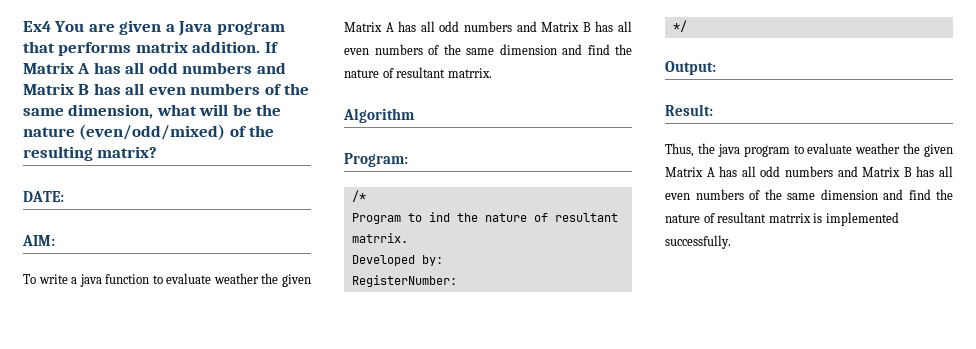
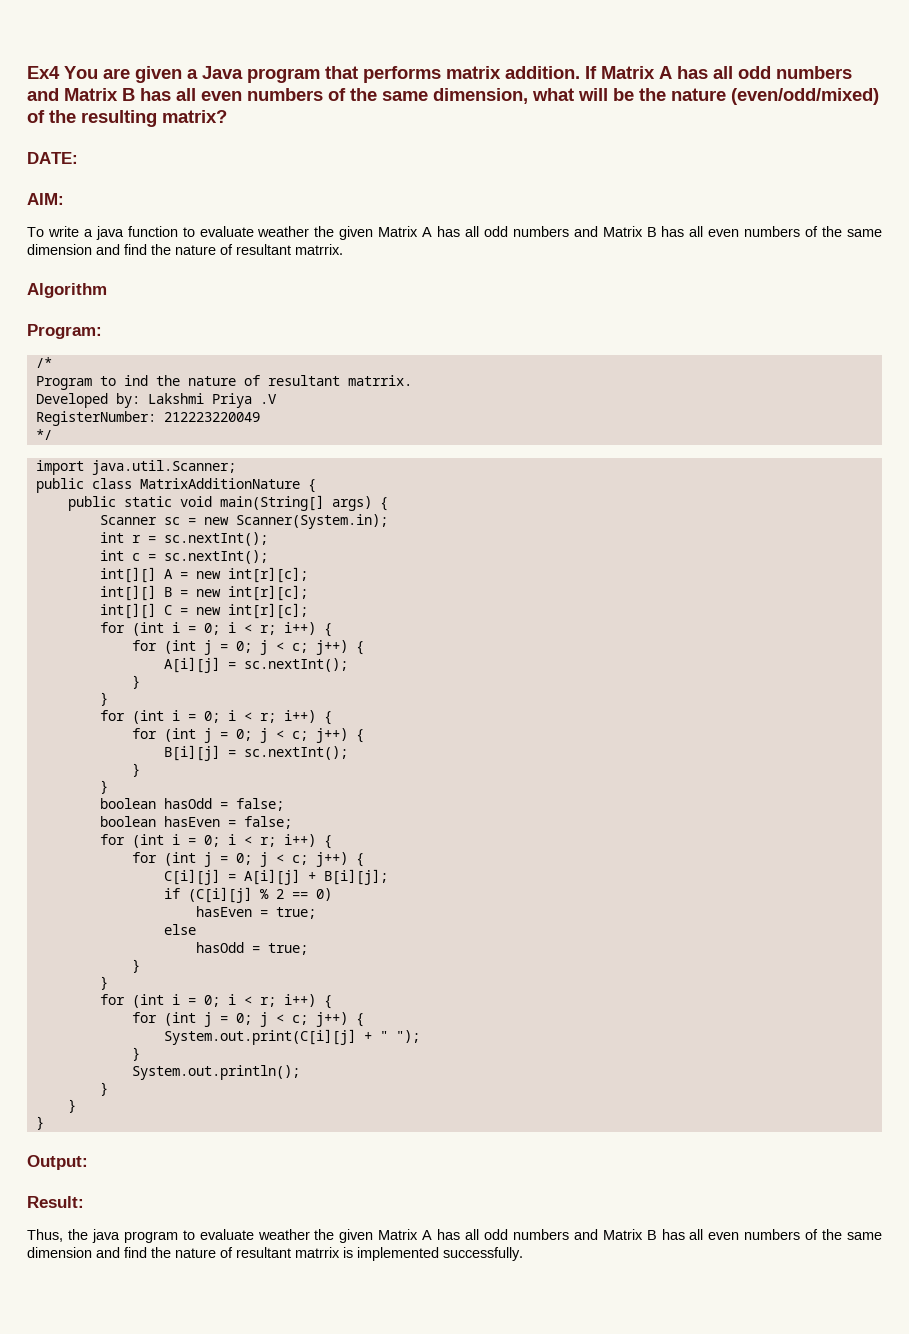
(443, 260) none -> [147,393,277,408] Lakshmi Priya .V
(457, 281) none -> [163,412,260,422] 212223220049
(687, 26) none -> [35,460,236,475] [35,478,316,493] [67,495,388,511] [99,514,388,529] [99,532,268,546] [99,550,268,564] [99,567,308,583] [99,585,308,601] [99,603,308,619] [99,622,332,637] [131,640,364,655] [163,657,348,673] [131,675,140,689] [99,692,108,706] [99,710,332,725] [131,728,364,743] [163,745,348,761] [131,763,140,777] [99,780,108,794] [99,798,284,811] [99,816,292,829] [99,834,332,849] [131,852,364,867] [163,869,388,885] [163,887,332,903] [195,906,316,919] [163,924,196,935] [195,942,308,955] [131,959,140,973] [99,976,108,990] [99,994,332,1009] [131,1012,364,1027] [163,1029,420,1045] [131,1047,140,1061] [131,1065,300,1080] [99,1082,108,1096] [67,1099,76,1113] [35,1116,44,1130] // import java.util.Scanner; // public class MatrixAdditionNature { // public static void main(String[] args) { // Scanner sc = new Scanner(System.in); // int r = sc.nextInt(); // int c = sc.nextInt(); // int[][] A = new int[r][c]; // int[][] B = new int[r][c]; // int[][] C = new int[r][c]; // for (int i = 0; i < r; i++) { // for (int j = 0; j < c; j++) { // A[i][j] = sc.nextInt(); // } // } // for (int i = 0; i < r; i++) { // for (int j = 0; j < c; j++) { // B[i][j] = sc.nextInt(); // } // } // boolean hasOdd = false; // boolean hasEven = false; // for (int i = 0; i < r; i++) { // for (int j = 0; j < c; j++) { // C[i][j] = A[i][j] + B[i][j]; // if (C[i][j] % 2 == 0) // hasEven = true; // else // hasOdd = true; // } // } // for (int i = 0; i < r; i++) { // for (int j = 0; j < c; j++) { // System.out.print(C[i][j] + " "); // } // System.out.println(); // } // } // }

